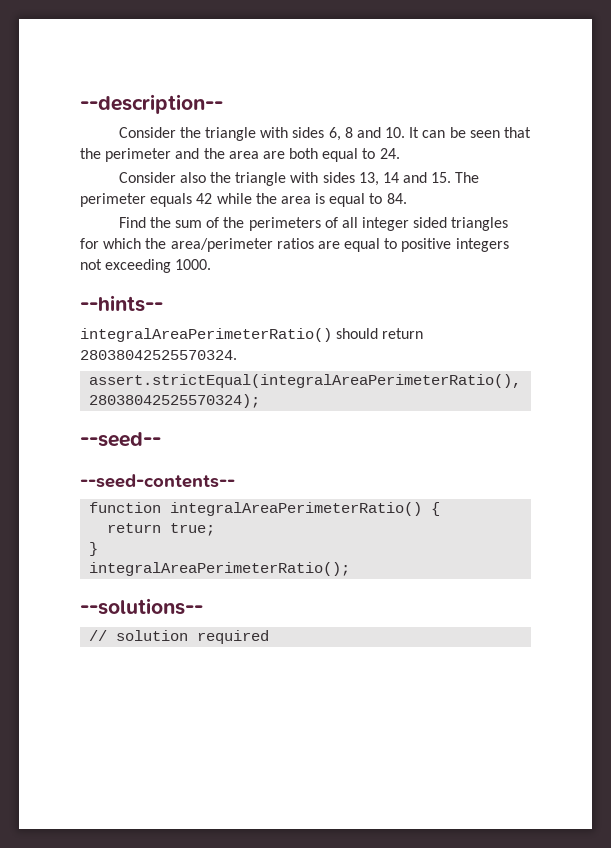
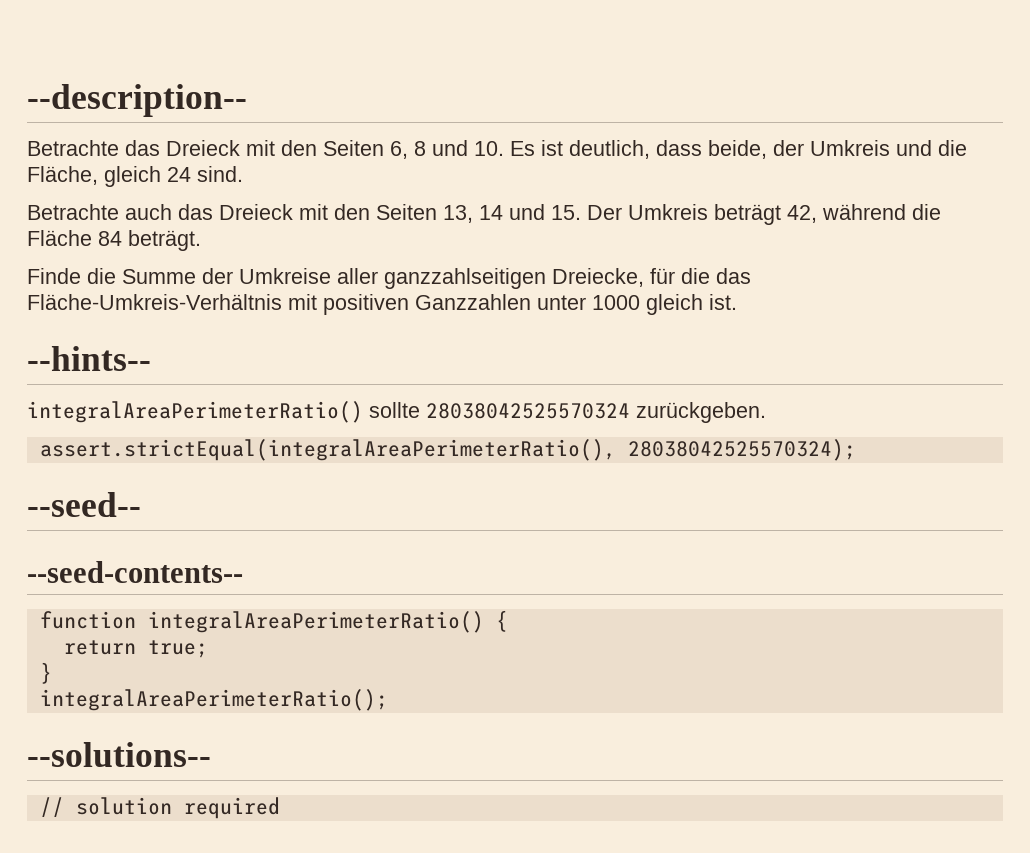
[118,127,532,141] [80,148,400,162] [118,172,480,186] [80,193,407,207] [118,217,509,231] [80,238,509,252] [80,259,212,273] Consider the triangle with sides 6, 8 and 10. It can be seen that the perimeter and the area are both equal to 24. // Consider also the triangle with sides 13, 14 and 15. The perimeter equals 42 while the area is equal to 84. // Find the sum of the perimeters of all integer sided triangles for which the area/perimeter ratios are equal to positive integers not exceeding 1000. -> [27,140,967,159] [27,166,243,187] [27,204,941,225] [27,230,201,251] [27,268,751,289] [27,294,737,315] Betrachte das Dreieck mit den Seiten 6, 8 und 10. Es ist deutlich, dass beide, der Umkreis und die Fläche, gleich 24 sind. // Betrachte auch das Dreieck mit den Seiten 13, 14 und 15. Der Umkreis beträgt 42, während die Fläche 84 beträgt. // Finde die Summe der Umkreise aller ganzzahlseitigen Dreiecke, für die das Fläche-Umkreis-Verhältnis mit positiven Ganzzahlen unter 1000 gleich ist.
[336,328,424,339] [80,350,237,360] should return 28038042525570324. -> [369,402,766,423] sollte 28038042525570324 zurückgeben.

